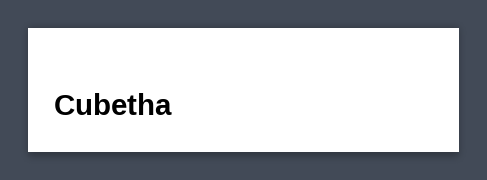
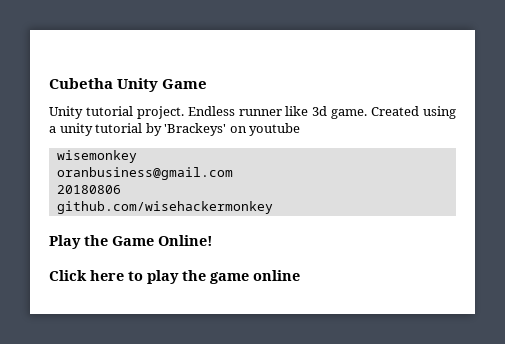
(172, 104) none -> [117,78,208,92] [49,106,457,119] [49,123,301,136] [56,150,137,163] [56,167,233,180] [56,185,121,194] [56,201,273,214] [49,235,213,249] [49,270,300,284] Unity Game // Unity tutorial project. Endless runner like 3d game. Created using a unity tutorial by 'Brackeys' on youtube // wisemonkey // oranbusiness@gmail.com // 20180806 // github.com/wisehackermonkey // Play the Game Online! // Click here to play the game online

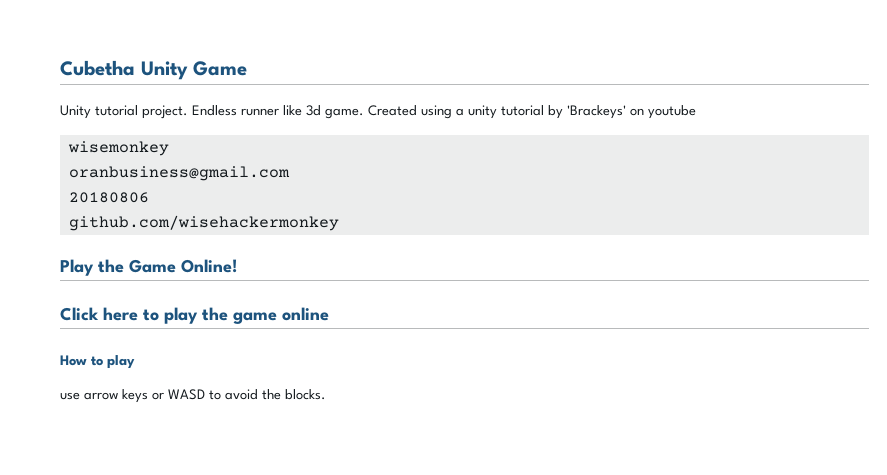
(300, 275) none -> [60,355,135,369] [60,389,326,403] // How to play // use arrow keys or WASD to avoid the blocks.

